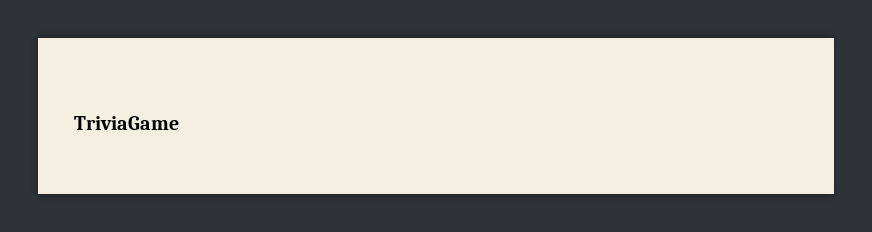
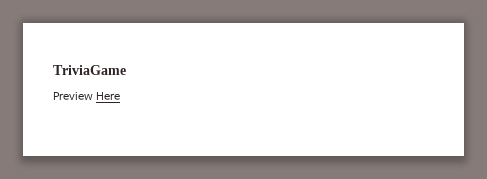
(179, 123) none -> [53,92,120,100] // Preview Here

